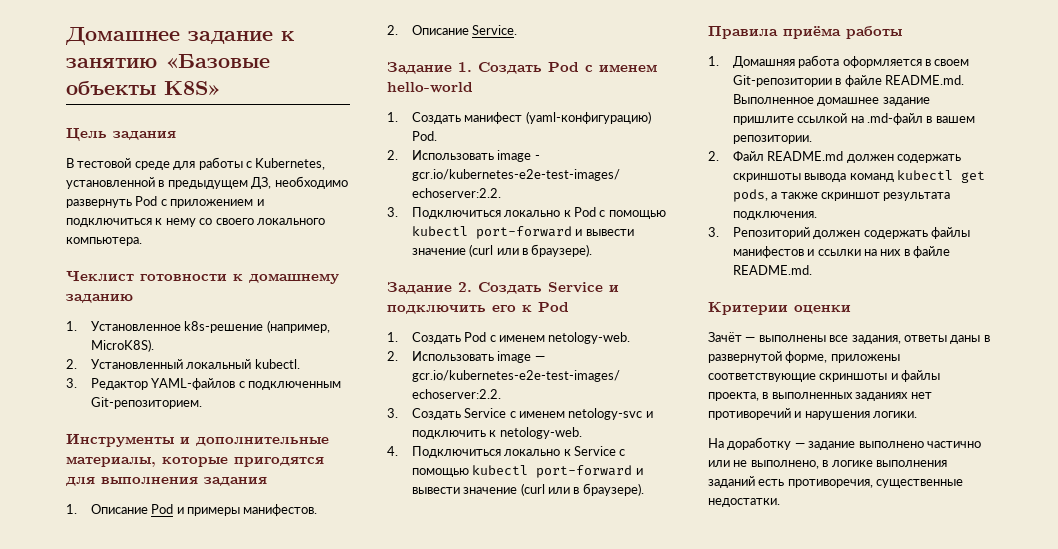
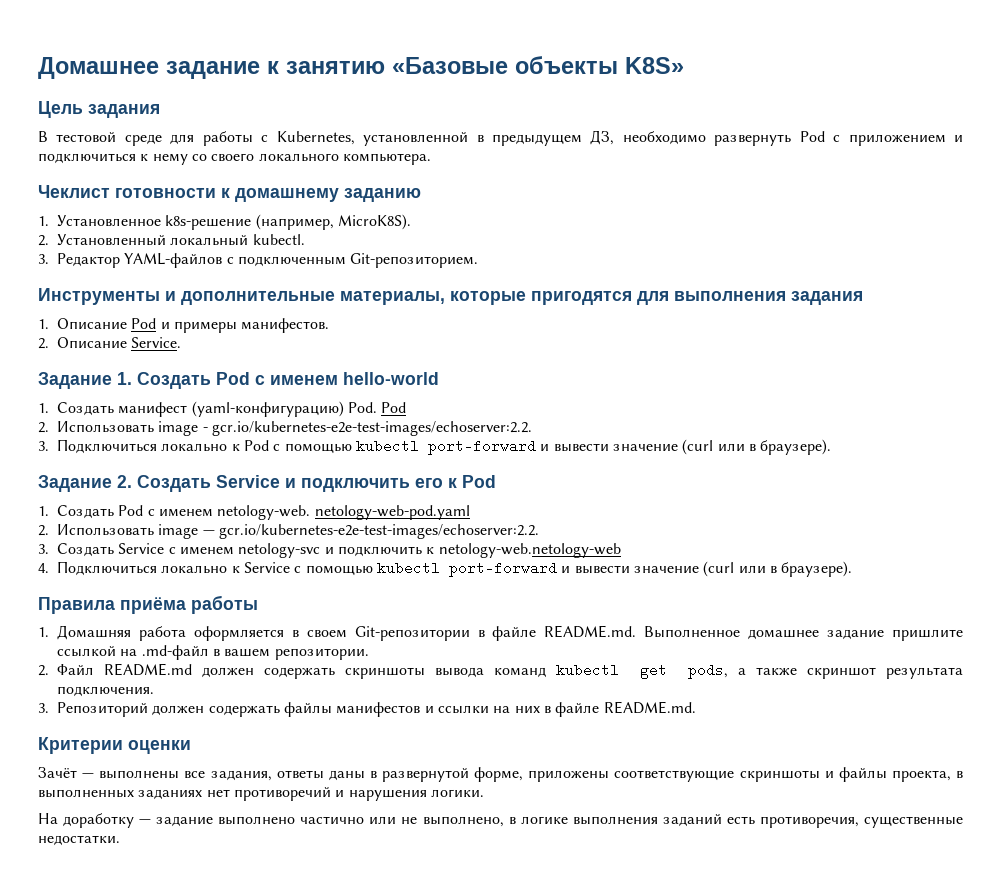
(437, 136) none -> [381,402,407,413] Pod
(631, 338) none -> [314,505,470,520] netology-web-pod.yaml
[499,427,582,439] netology-web. -> [438,543,621,558] netology-web.netology-web

